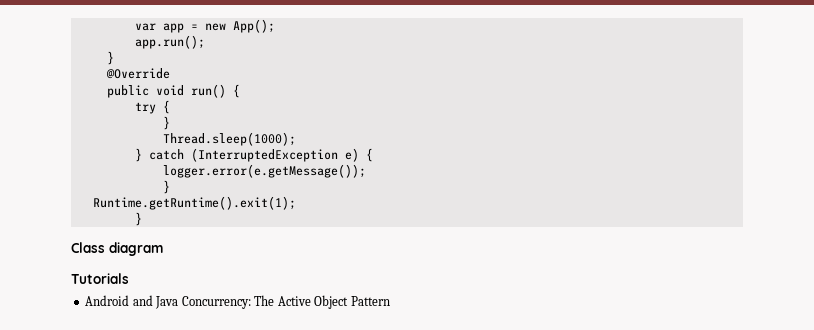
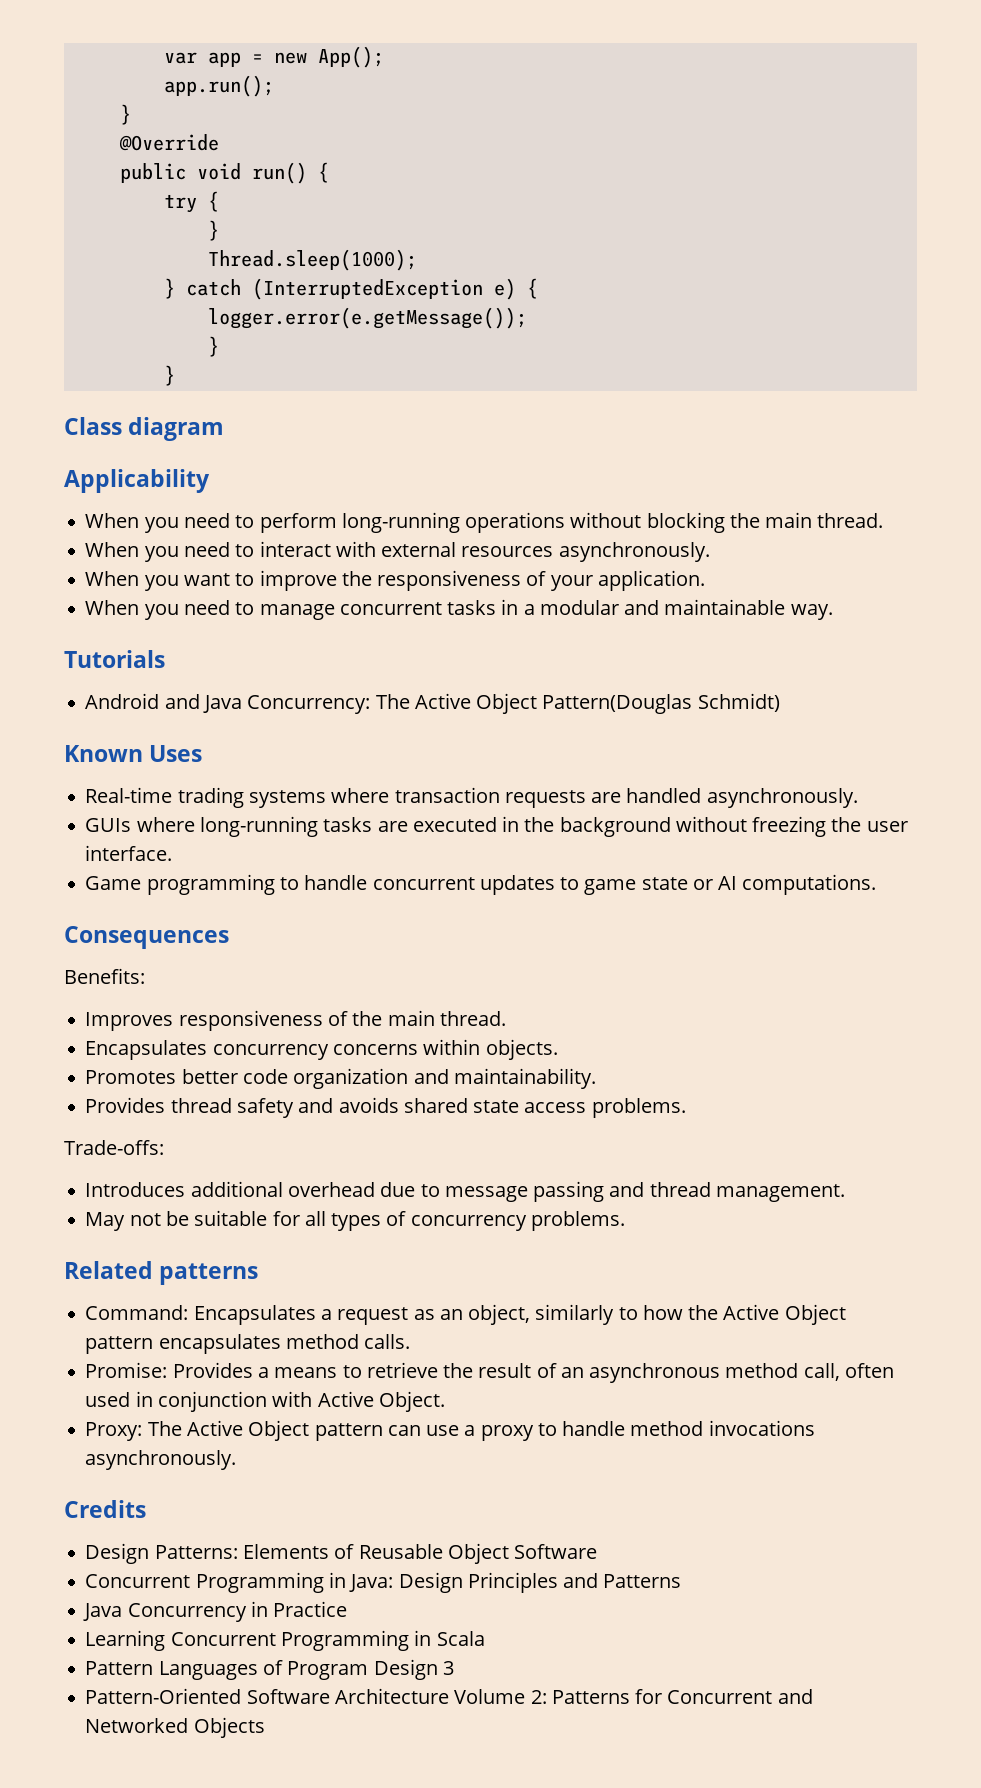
[92,196,296,210] // Runtime.getRuntime().exit(1); -> (219, 346) none
(163, 249) none -> [64,469,210,493] [85,512,884,533] [85,541,710,562] [85,570,705,591] [85,599,833,620] // Applicability // When you need to perform long-running operations without blocking the main thread. // When you need to interact with external resources asynchronously. // When you want to improve the responsiveness of your application. // When you need to manage concurrent tasks in a modular and maintainable way.
[350,296,390,306] Pattern -> [542,693,780,714] [64,745,203,762] [85,787,858,808] [85,816,908,837] [85,845,173,861] [85,874,877,895] [64,926,229,949] [64,968,145,984] [85,1010,506,1031] [85,1039,558,1060] [85,1068,596,1089] [85,1097,686,1118] [64,1140,164,1155] [85,1181,845,1202] [85,1210,625,1231] [64,1261,259,1285] [85,1304,846,1325] [85,1334,411,1354] [85,1362,894,1383] [85,1391,445,1412] [85,1420,815,1441] [85,1450,237,1470] [64,1500,146,1518] [85,1543,598,1564] [85,1572,682,1593] [83,1601,348,1622] [85,1630,485,1651] [85,1659,454,1680] [85,1688,813,1704] [85,1717,265,1738] Pattern(Douglas Schmidt) // Known Uses // Real-time trading systems where transaction requests are handled asynchronously. // GUIs where long-running tasks are executed in the background without freezing the user interface. // Game programming to handle concurrent updates to game state or AI computations. // Consequences // Benefits: // Improves responsiveness of the main thread. // Encapsulates concurrency concerns within objects. // Promotes better code organization and maintainability. // Provides thread safety and avoids shared state access problems. // Trade-offs: // Introduces additional overhead due to message passing and thread management. // May not be suitable for all types of concurrency problems. // Related patterns // Command: Encapsulates a request as an object, similarly to how the Active Object pattern encapsulates method calls. // Promise: Provides a means to retrieve the result of an asynchronous method call, often used in conjunction with Active Object. // Proxy: The Active Object pattern can use a proxy to handle method invocations asynchronously. // Credits // Design Patterns: Elements of Reusable Object Software // Concurrent Programming in Java: Design Principles and Patterns // Java Concurrency in Practice // Learning Concurrent Programming in Scala // Pattern Languages of Program Design 3 // Pattern-Oriented Software Architecture Volume 2: Patterns for Concurrent and Networked Objects

